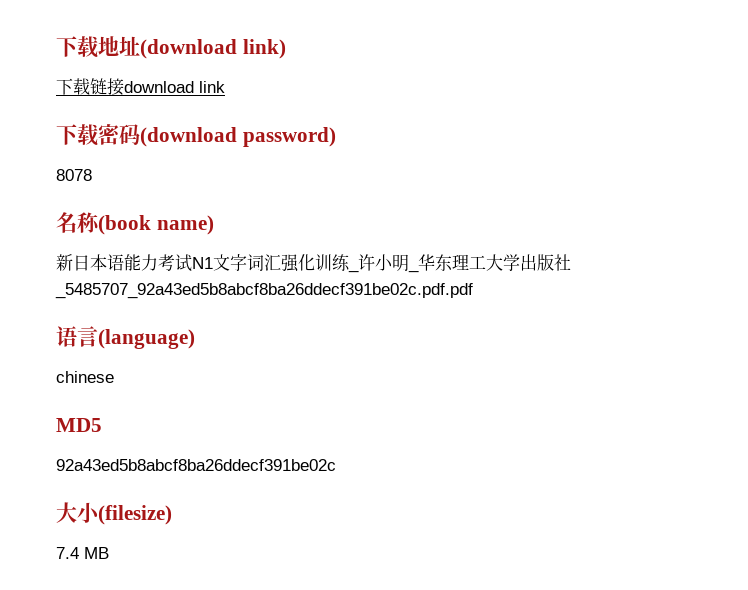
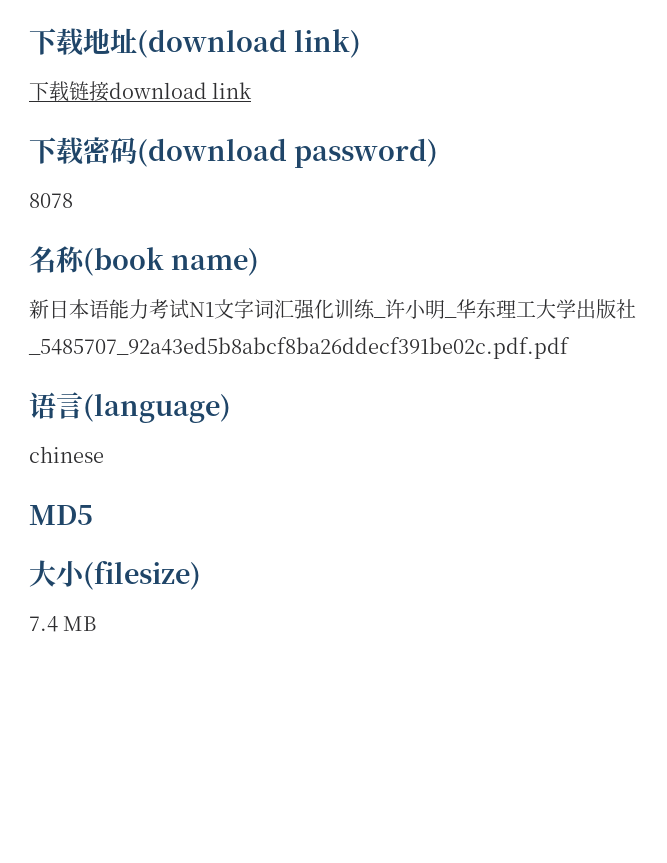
[56,459,336,471] // 92a43ed5b8abcf8ba26ddecf391be02c -> (93, 515) none

